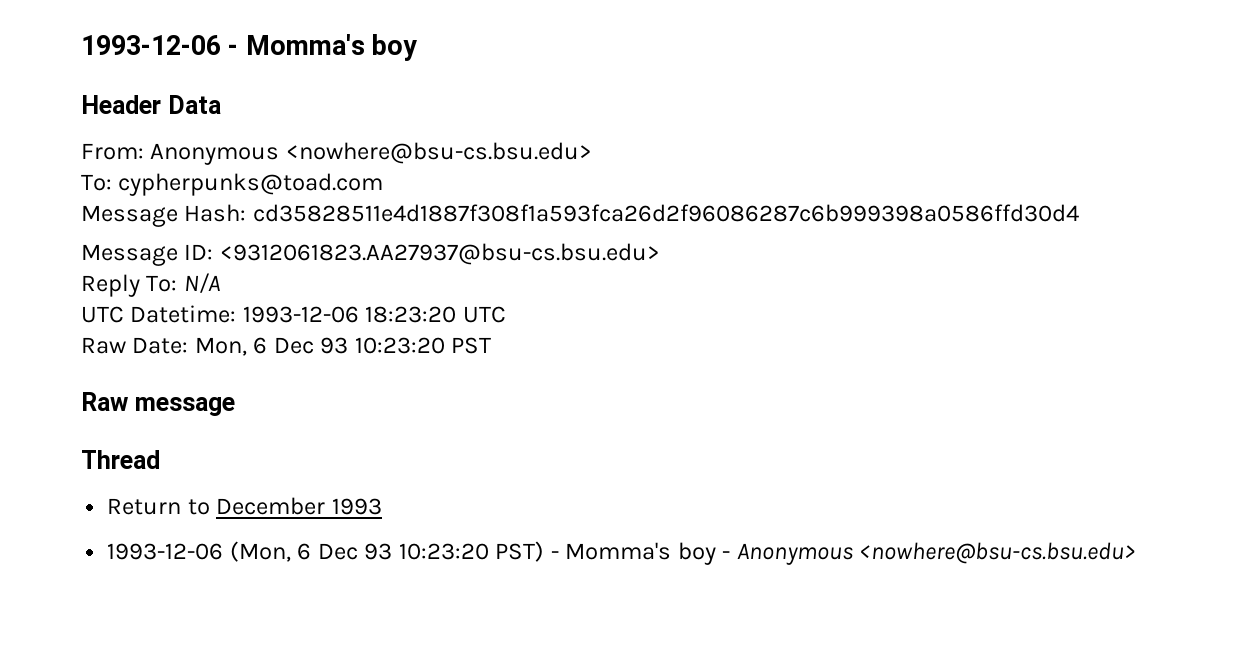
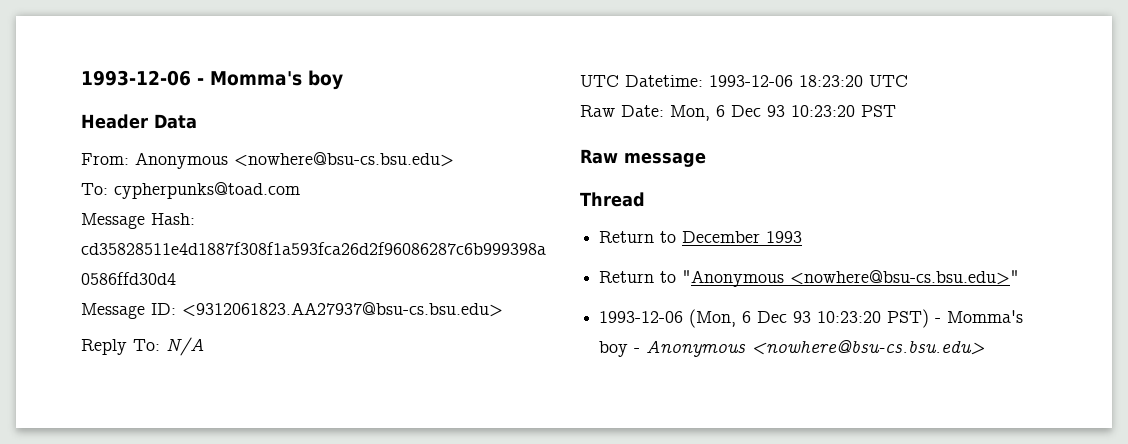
(382, 506) none -> [599,270,1020,287] // Return to "Anonymous <nowhere@bsu-cs.bsu.edu>"

